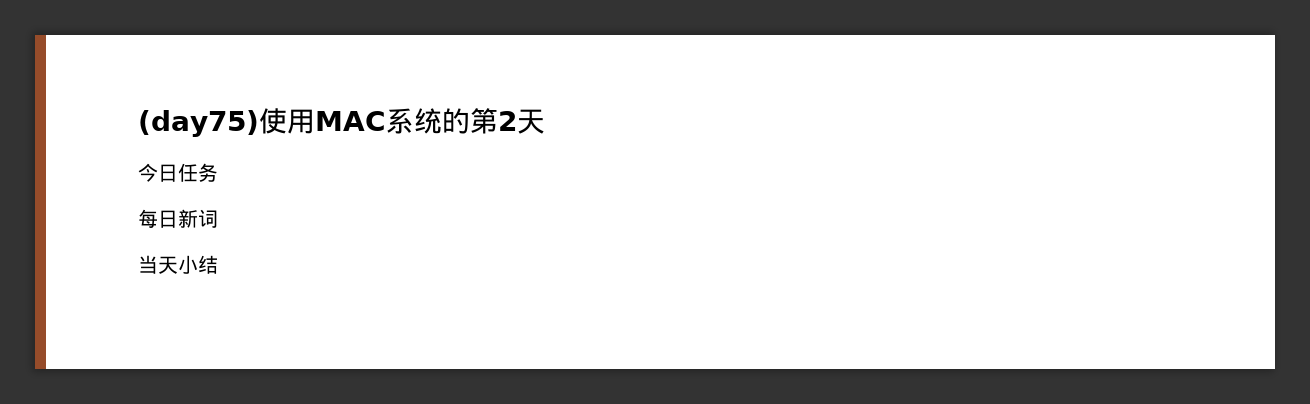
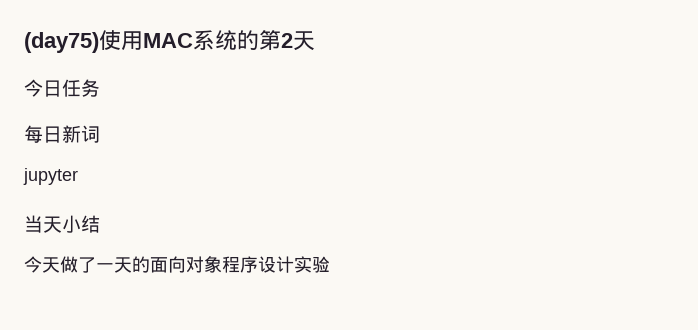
(218, 218) none -> [23,168,78,185] // jupyter
(218, 264) none -> [24,256,330,273] // 今天做了一天的面向对象程序设计实验

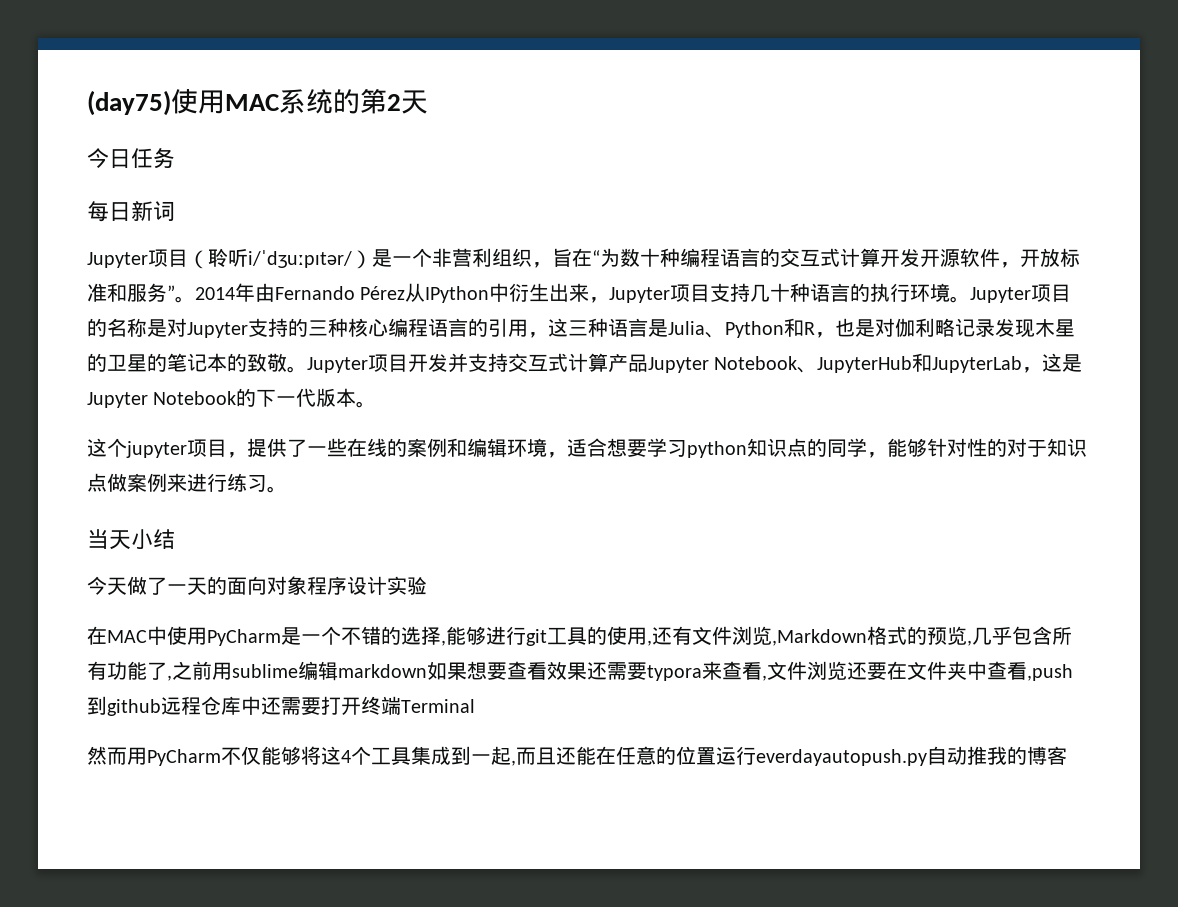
[23,168,78,185] jupyter -> [87,248,1080,269] [87,283,1072,303] [87,318,1075,338] [87,353,1083,373] [87,388,377,408] [87,438,1087,458] [87,473,287,493] Jupyter项目（聆听i/ˈdʒuːpɪtər/）是一个非营利组织，旨在“为数十种编程语言的交互式计算开发开源软件，开放标准和服务”。2014年由Fernando Pérez从IPython中衍生出来，Jupyter项目支持几十种语言的执行环境。Jupyter项目的名称是对Jupyter支持的三种核心编程语言的引用，这三种语言是Julia、Python和R，也是对伽利略记录发现木星的卫星的笔记本的致敬。Jupyter项目开发并支持交互式计算产品Jupyter Notebook、JupyterHub和JupyterLab，这是Jupyter Notebook的下一代版本。 // 这个jupyter项目，提供了一些在线的案例和编辑环境，适合想要学习python知识点的同学，能够针对性的对于知识点做案例来进行练习。
(330, 264) none -> [87,626,1072,646] [87,661,1073,681] [87,696,475,716] [87,746,1067,766] // 在MAC中使用PyCharm是一个不错的选择,能够进行git工具的使用,还有文件浏览,Markdown格式的预览,几乎包含所有功能了,之前用sublime编辑markdown如果想要查看效果还需要typora来查看,文件浏览还要在文件夹中查看,push到github远程仓库中还需要打开终端Terminal // 然而用PyCharm不仅能够将这4个工具集成到一起,而且还能在任意的位置运行everdayautopush.py自动推我的博客

